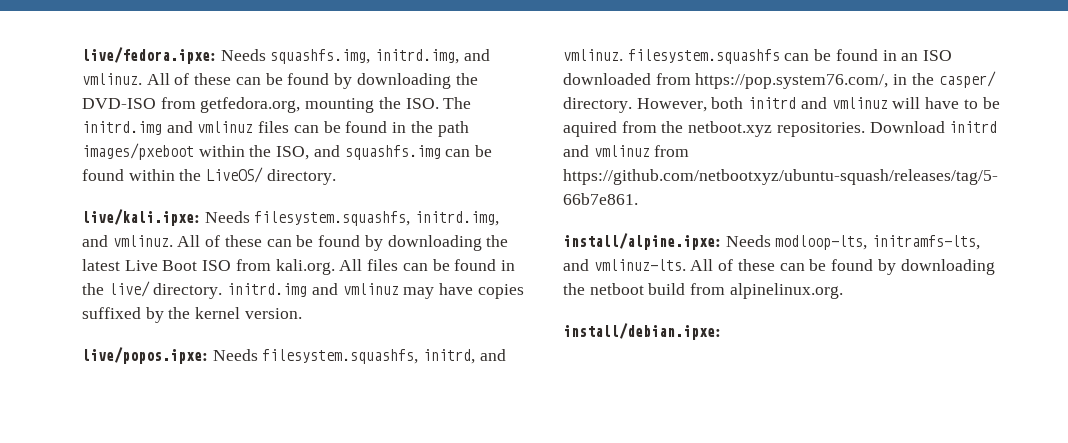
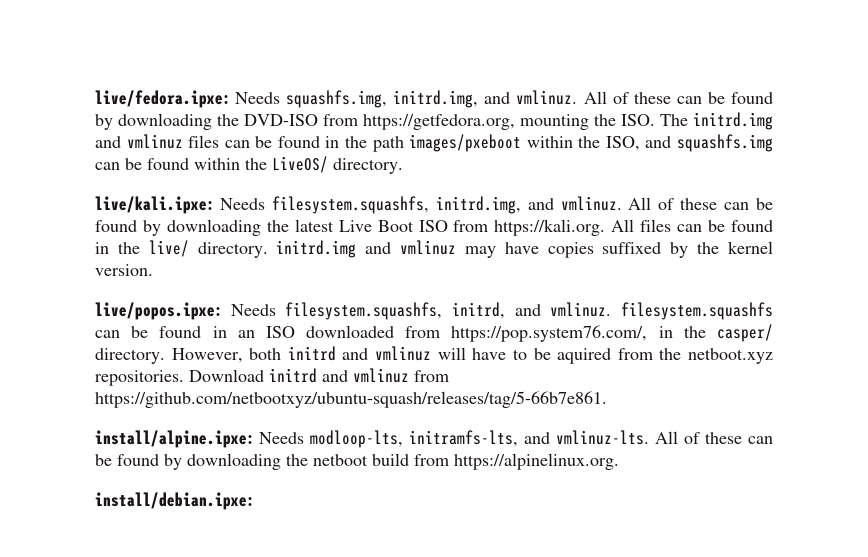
[200,97,301,113] getfedora.org, -> [363,114,515,130] https://getfedora.org,
[275,259,335,275] kali.org. -> [494,219,606,236] https://kali.org.
[729,283,843,299] alpinelinux.org. -> [454,453,619,470] https://alpinelinux.org.

